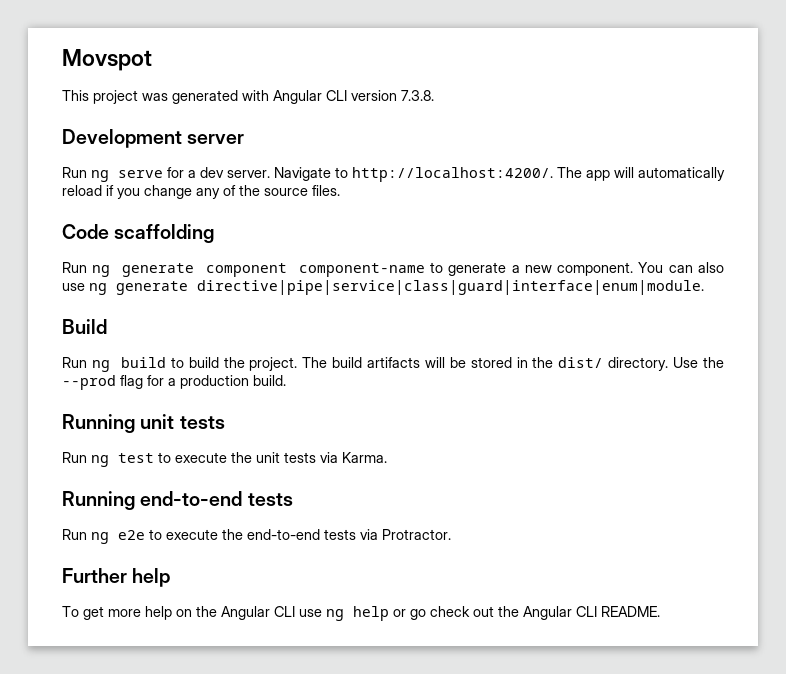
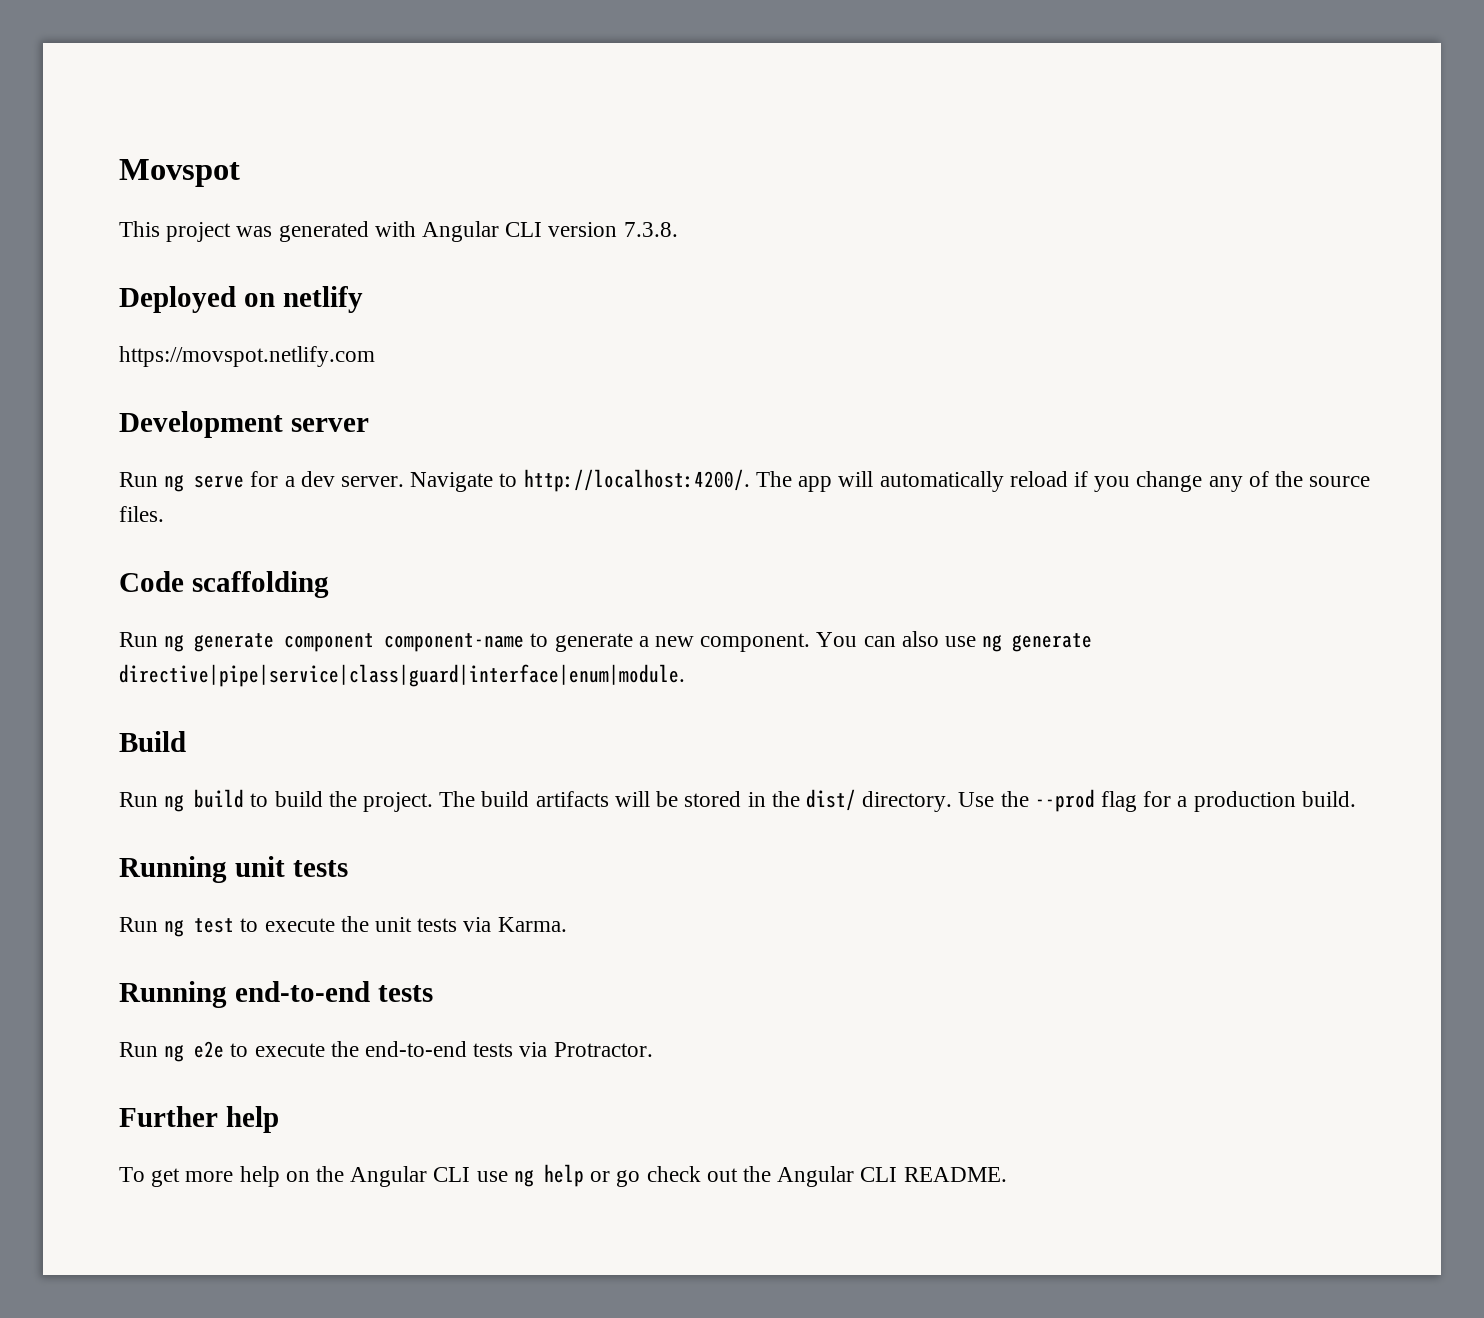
(434, 95) none -> [119,286,363,313] [119,346,375,367] // Deployed on netlify // https://movspot.netlify.com

